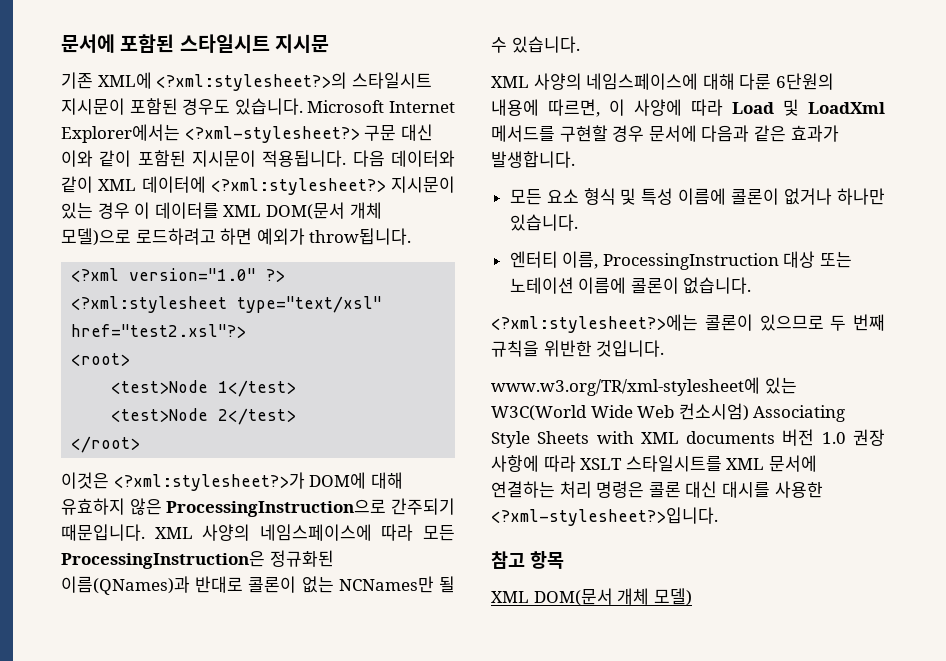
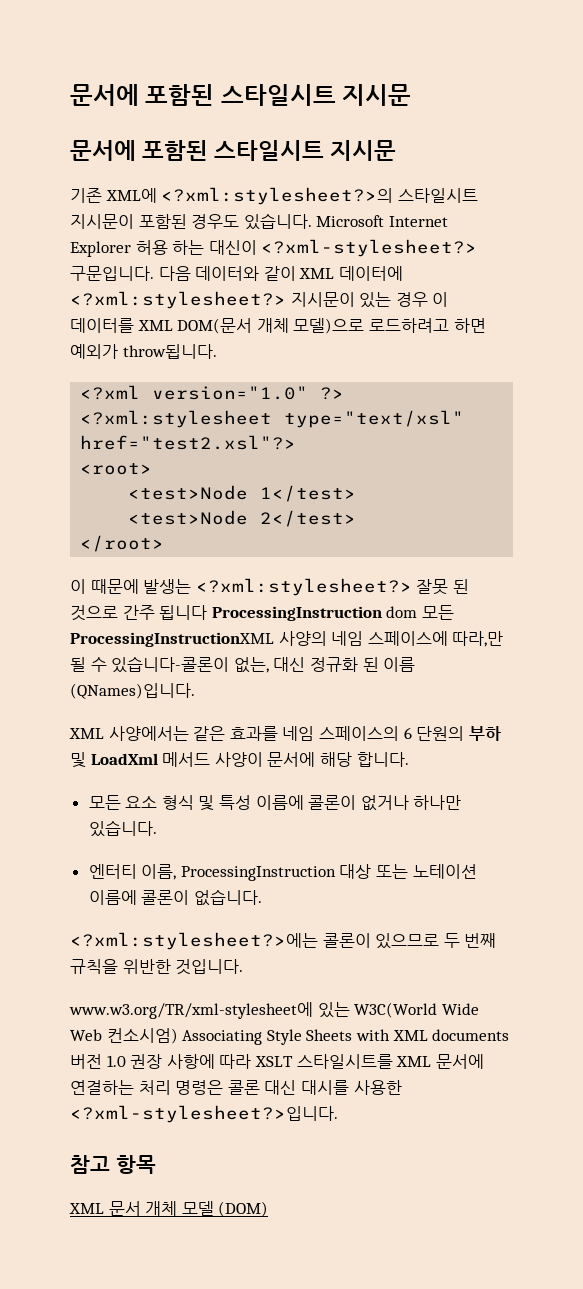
[61,34,329,53] 문서에 포함된 스타일시트 지시문 -> [70,84,412,106] [70,140,397,161] 문서에 포함된 스타일시트 지시문 // 문서에 포함된 스타일시트 지시문
[61,124,433,143] [61,150,347,167] Explorer에서는 <?xml-stylesheet?> 구문 대신 이와 같이 포함된 지시문이 적용됩니다. -> [70,239,478,257] [70,266,154,281] Explorer 허용 하는 대신이 <?xml-stylesheet?> 구문입니다.
[61,472,403,491] [61,498,456,517] [61,524,455,541] [61,550,334,569] [61,576,455,595] [491,36,580,53] [491,73,834,90] [491,99,885,117] [491,125,839,142] [491,151,575,168] 이것은 <?xml:stylesheet?>가 DOM에 대해 유효하지 않은 ProcessingInstruction으로 간주되기 때문입니다. XML 사양의 네임스페이스에 따라 모든 ProcessingInstruction은 정규화된 이름(QNames)과 반대로 콜론이 없는 NCNames만 될 수 있습니다. // XML 사양의 네임스페이스에 대해 다룬 6단원의 내용에 따르면, 이 사양에 따라 Load 및 LoadXml 메서드를 구현할 경우 문서에 다음과 같은 효과가 발생합니다. -> [70,578,469,596] [70,605,454,621] [70,631,504,647] [70,656,416,673] [70,683,195,699] [69,726,501,741] [70,752,409,768] 이 때문에 발생는 <?xml:stylesheet?> 잘못 된 것으로 간주 됩니다 ProcessingInstruction dom 모든 ProcessingInstructionXML 사양의 네임 스페이스에 따라,만 될 수 있습니다-콜론이 없는, 대신 정규화 된 이름 (QNames)입니다. // XML 사양에서는 같은 효과를 네임 스페이스의 6 단원의 부하 및 LoadXml 메서드 사양이 문서에 해당 합니다.
[533,588,692,606] DOM(문서 개체 모델) -> [108,1201,269,1217] 문서 개체 모델 (DOM)

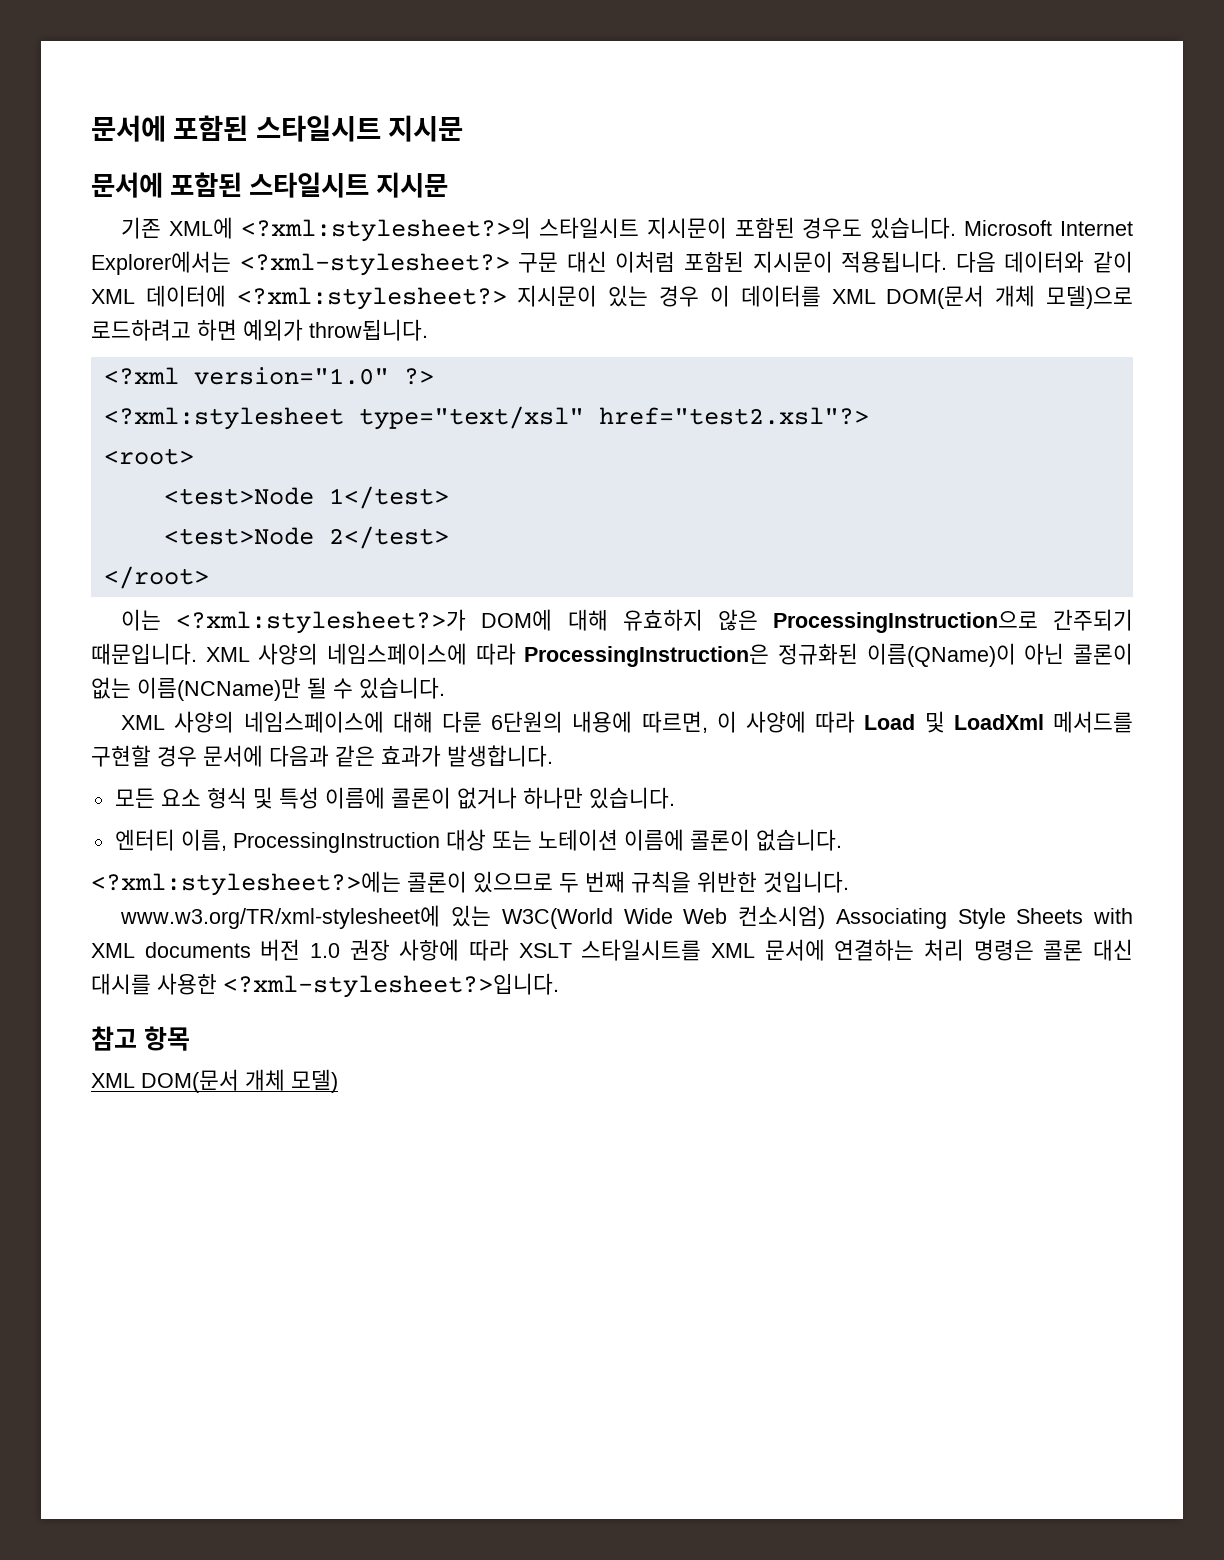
[70,239,478,257] [70,266,154,281] Explorer 허용 하는 대신이 <?xml-stylesheet?> 구문입니다. -> [91,251,948,276] Explorer에서는 <?xml-stylesheet?> 구문 대신 이처럼 포함된 지시문이 적용됩니다.
[70,578,469,596] [70,605,454,621] [70,631,504,647] [70,656,416,673] [70,683,195,699] [69,726,501,741] [70,752,409,768] 이 때문에 발생는 <?xml:stylesheet?> 잘못 된 것으로 간주 됩니다 ProcessingInstruction dom 모든 ProcessingInstructionXML 사양의 네임 스페이스에 따라,만 될 수 있습니다-콜론이 없는, 대신 정규화 된 이름 (QNames)입니다. // XML 사양에서는 같은 효과를 네임 스페이스의 6 단원의 부하 및 LoadXml 메서드 사양이 문서에 해당 합니다. -> [121,609,1133,634] [91,643,1133,667] [91,677,445,701] [121,711,1133,733] [91,745,553,767] 이는 <?xml:stylesheet?>가 DOM에 대해 유효하지 않은 ProcessingInstruction으로 간주되기 때문입니다. XML 사양의 네임스페이스에 따라 ProcessingInstruction은 정규화된 이름(QName)이 아닌 콜론이 없는 이름(NCName)만 될 수 있습니다. // XML 사양의 네임스페이스에 대해 다룬 6단원의 내용에 따르면, 이 사양에 따라 Load 및 LoadXml 메서드를 구현할 경우 문서에 다음과 같은 효과가 발생합니다.
[108,1201,269,1217] 문서 개체 모델 (DOM) -> [141,1069,338,1093] DOM(문서 개체 모델)

